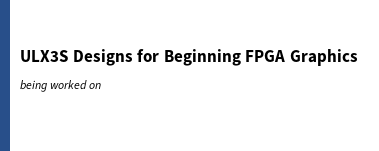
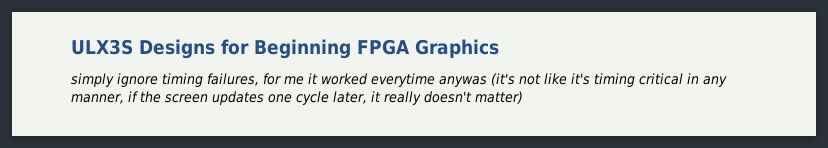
[20,80,102,92] being worked on -> [71,73,727,87] [71,91,523,105] simply ignore timing failures, for me it worked everytime anywas (it's not like it's timing critical in any manner, if the screen updates one cycle later, it really doesn't matter)

